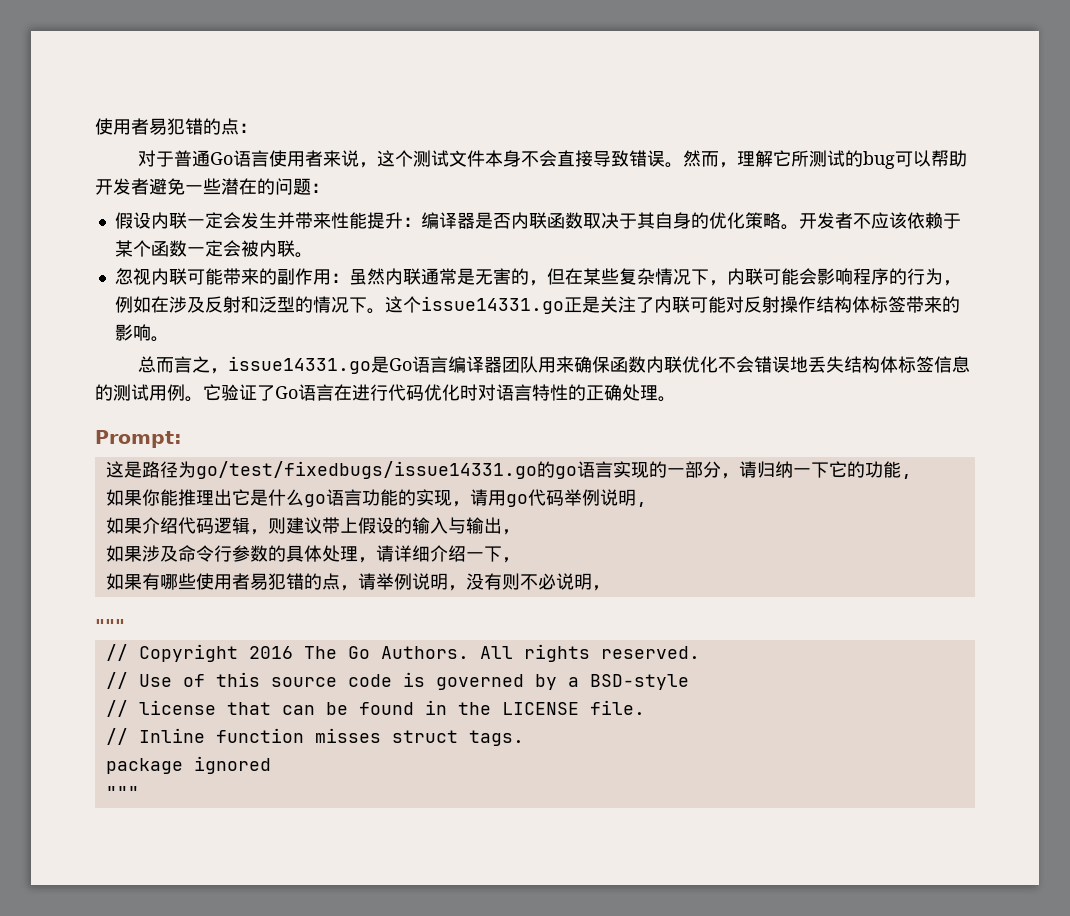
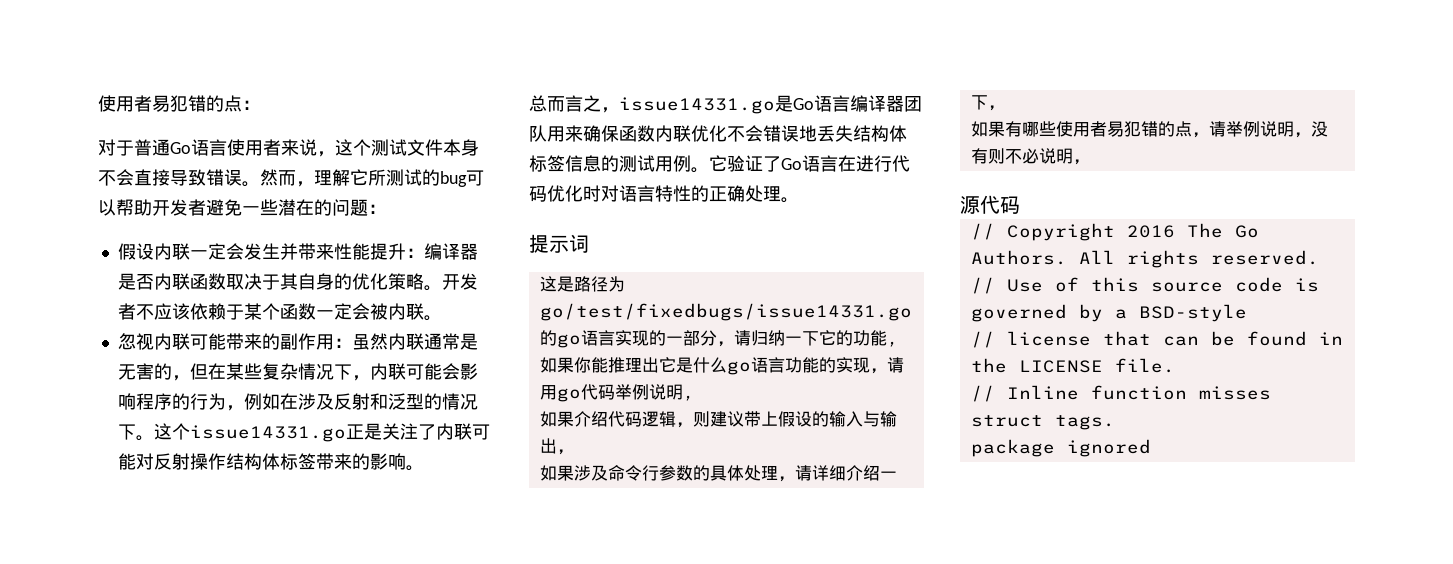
[95,430,182,448] Prompt: -> [529,234,589,253] 提示词
[95,619,125,633] """ -> [960,195,1020,214] 源代码
[105,786,139,799] // """ -> (1151, 448) none

